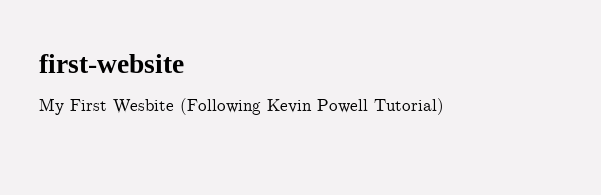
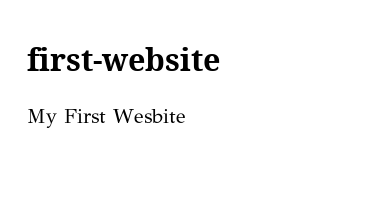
[180,98,444,115] (Following Kevin Powell Tutorial) -> (186, 116) none

